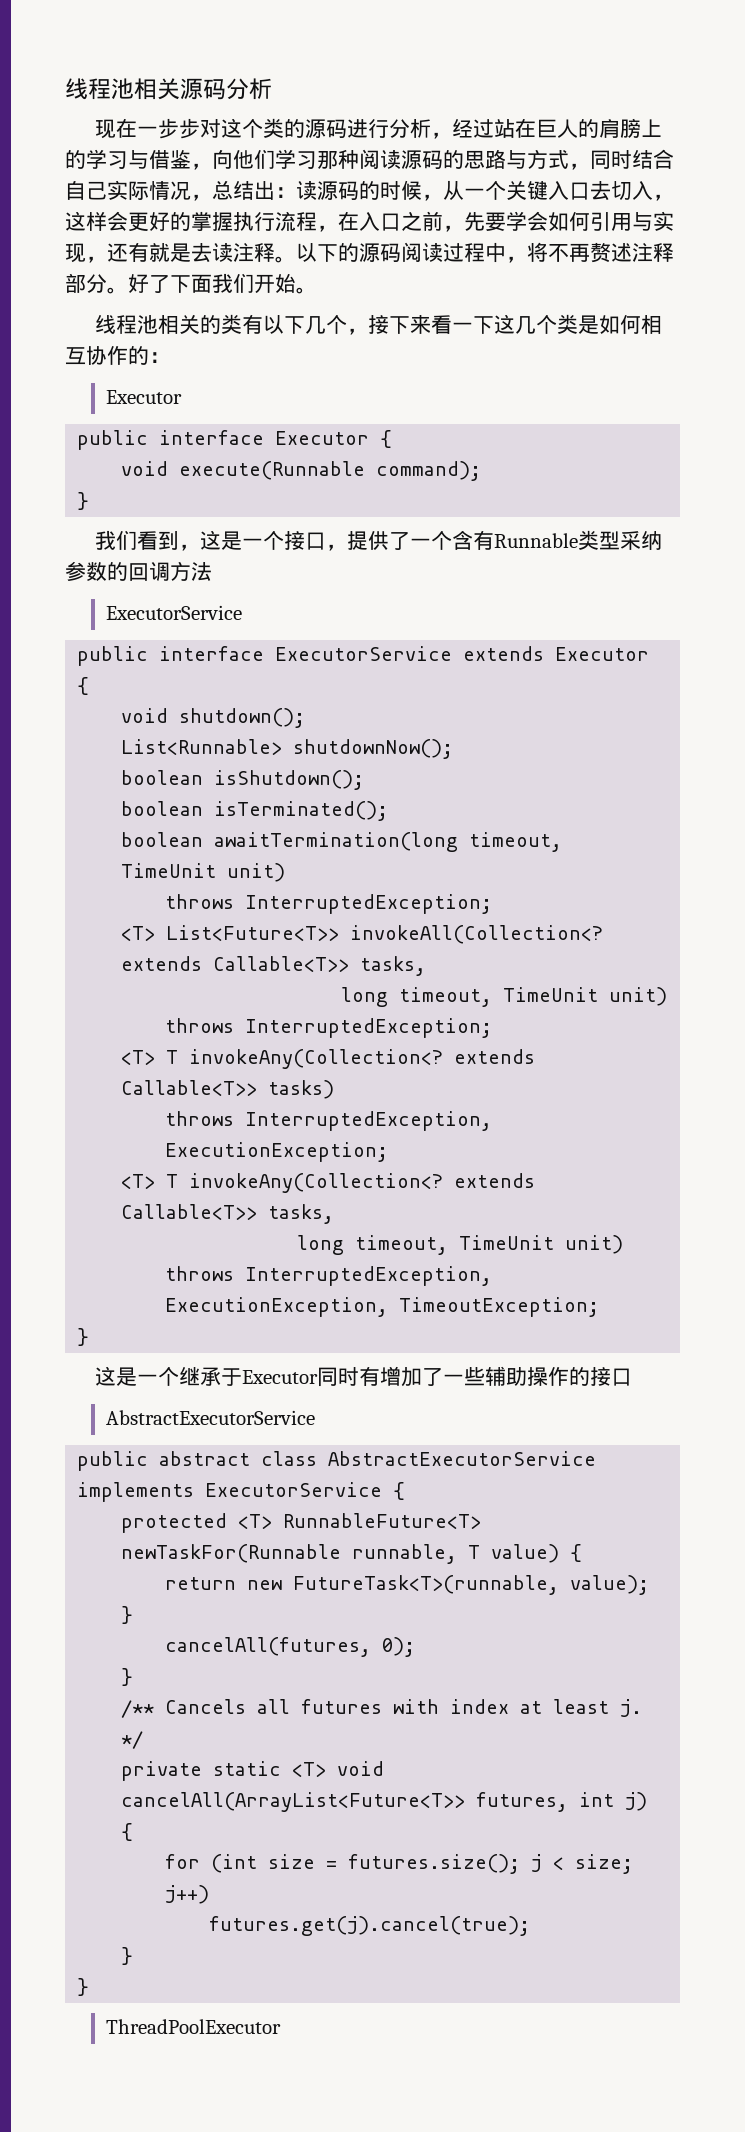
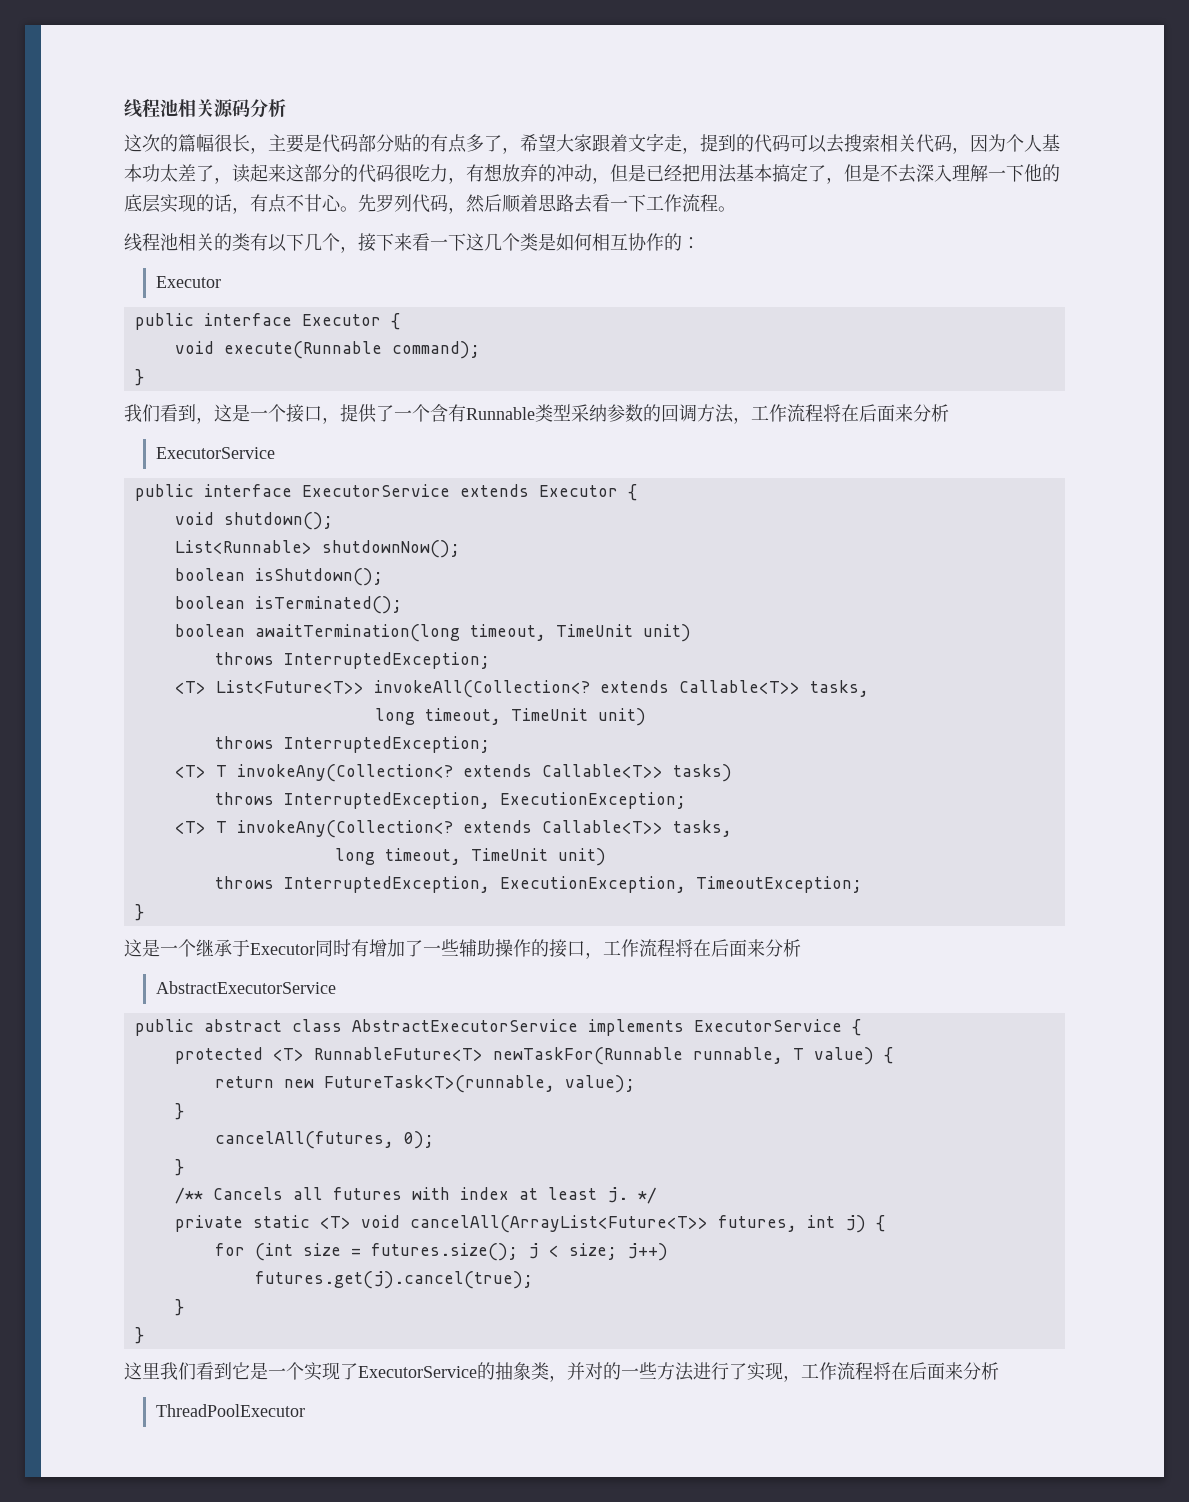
[94,118,662,139] [65,149,674,170] [65,180,674,201] [65,211,674,232] [65,242,674,263] [65,273,296,294] 现在一步步对这个类的源码进行分析，经过站在巨人的肩膀上的学习与借鉴，向他们学习那种阅读源码的思路与方式，同时结合自己实际情况，总结出：读源码的时候，从一个关键入口去切入，这样会更好的掌握执行流程，在入口之前，先要学会如何引用与实现，还有就是去读注释。以下的源码阅读过程中，将不再赘述注释部分。好了下面我们开始 -> [124,133,1060,154] [124,163,1060,184] [124,194,718,214] 这次的篇幅很长，主要是代码部分贴的有点多了，希望大家跟着文字走，提到的代码可以去搜索相关代码，因为个人基本功太差了，读起来这部分的代码很吃力，有想放弃的冲动，但是已经把用法基本搞定了，但是不去深入理解一下他的底层实现的话，有点不甘心。先罗列代码，然后顺着思路去看一下工作流程
(212, 571) none -> [733,404,949,424] ，工作流程将在后面来分析
(632, 1377) none -> [585,939,801,959] ，工作流程将在后面来分析
(90, 1987) none -> [124,1362,999,1382] // 这里我们看到它是一个实现了ExecutorService的抽象类，并对的一些方法进行了实现，工作流程将在后面来分析

